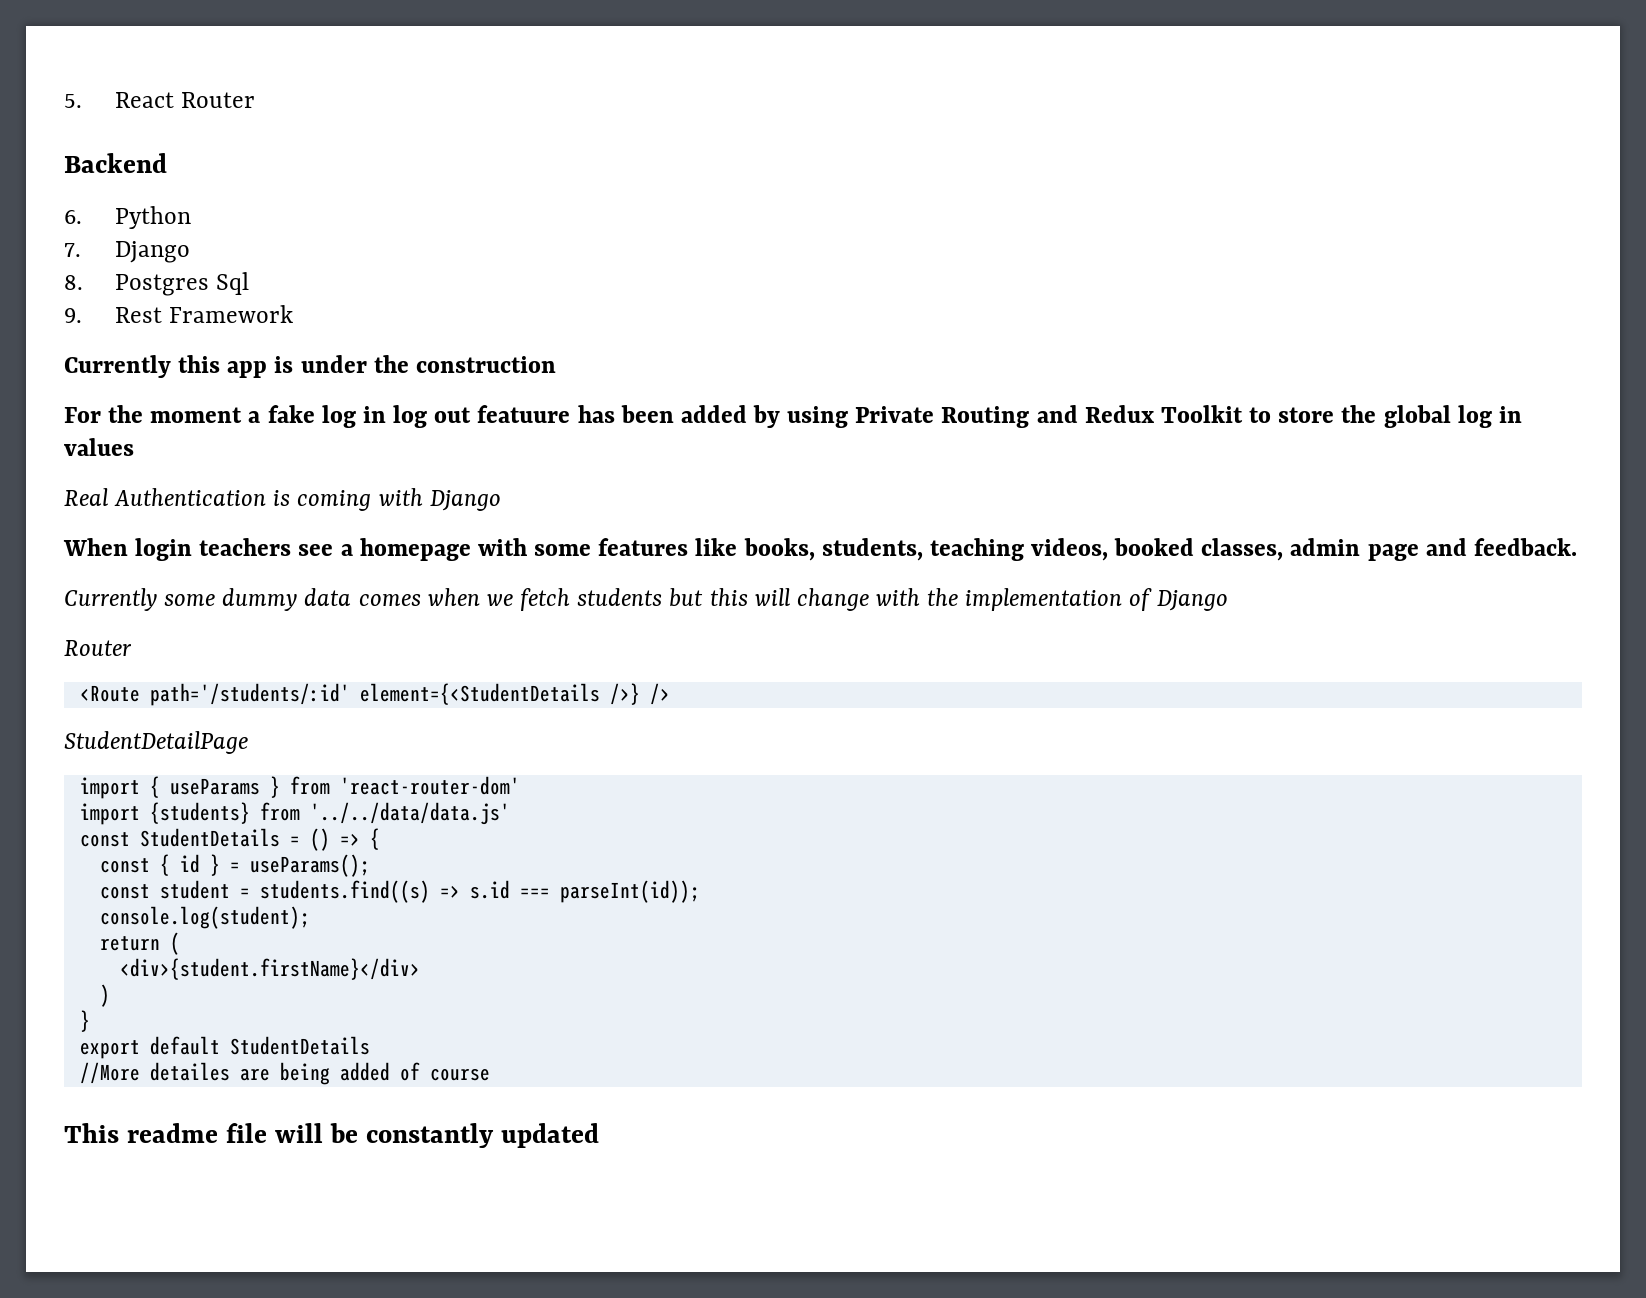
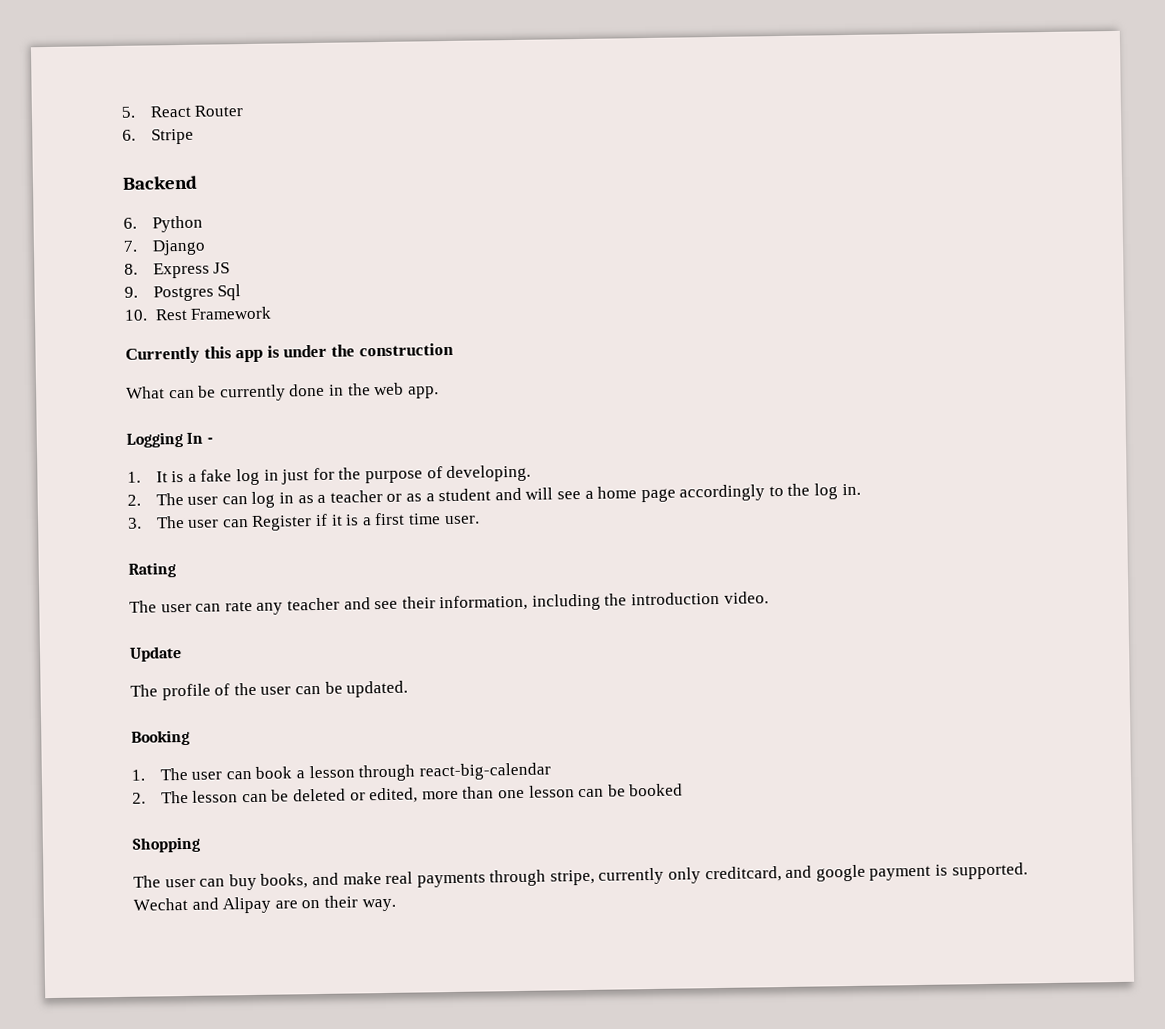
(255, 100) none -> [122,128,194,145] // 6. Stripe
(83, 282) none -> [152,262,231,279] [124,286,138,298] Express JS // 9.
[64,308,82,323] 9. -> [124,309,148,321] 10.
[64,405,1522,428] [64,438,134,456] [64,488,501,511] [63,538,1577,561] [64,588,1228,611] [64,640,132,656] [79,683,670,706] [64,731,248,754] [79,776,520,799] [79,802,510,825] [79,828,380,851] [99,854,370,877] [99,880,700,903] [99,906,310,929] [99,932,180,955] [119,958,420,980] [99,984,110,1007] [79,1010,90,1032] [79,1036,370,1059] [79,1062,490,1085] [64,1123,599,1148] For the moment a fake log in log out featuure has been added by using Private Routing and Redux Toolkit to store the global log in values // Real Authentication is coming with Django // When login teachers see a homepage with some features like books, students, teaching videos, booked classes, admin page and feedback. // Currently some dummy data comes when we fetch students but this will change with the implementation of Django // Router // <Route path='/students/:id' element={<StudentDetails />} /> // StudentDetailPage // import { useParams } from 'react-router-dom' // import {students} from '../../data/data.js' // const StudentDetails = () => { // const { id } = useParams(); // const student = students.find((s) => s.id === parseInt(id)); // console.log(student); // return ( // <div>{student.firstName}</div> // ) // } // export default StudentDetails // //More detailes are being added of course // This readme file will be constantly updated -> [126,382,439,402] [126,431,213,448] [127,464,532,486] [127,483,861,508] [127,512,480,531] [128,562,176,578] [129,591,769,615] [129,646,182,662] [130,680,409,701] [131,729,190,746] [131,762,551,782] [132,783,684,804] [132,836,201,853] [133,862,1028,891] [133,895,396,914] What can be currently done in the web app. // Logging In - // 1. It is a fake log in just for the purpose of developing. // 2. The user can log in as a teacher or as a student and will see a home page accordingly to the log in. // 3. The user can Register if it is a first time user. // Rating // The user can rate any teacher and see their information, including the introduction video. // Update // The profile of the user can be updated. // Booking // 1. The user can book a lesson through react-big-calendar // 2. The lesson can be deleted or edited, more than one lesson can be booked // Shopping // The user can buy books, and make real payments through stripe, currently only creditcard, and google payment is supported. Wechat and Alipay are on their way.

